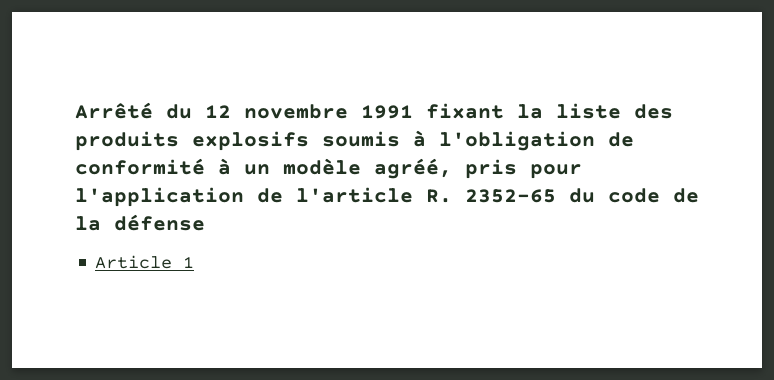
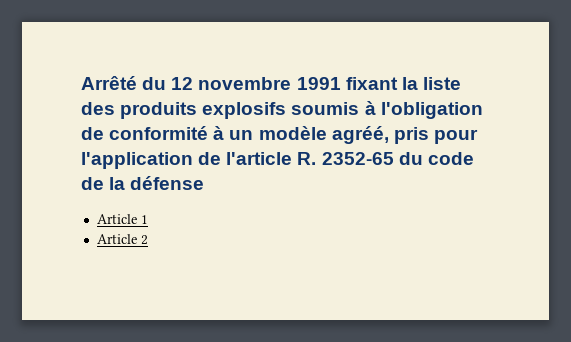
(195, 262) none -> [96,234,148,245] // Article 2

